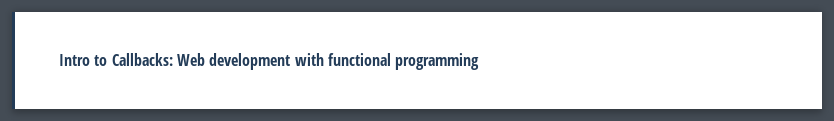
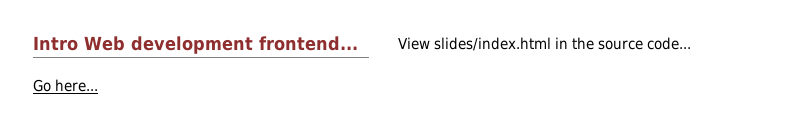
[94,53,480,70] to Callbacks: Web development with functional programming -> [84,36,358,54] [33,79,99,92] [398,37,692,51] Web development frontend... // Go here... // View slides/index.html in the source code...

